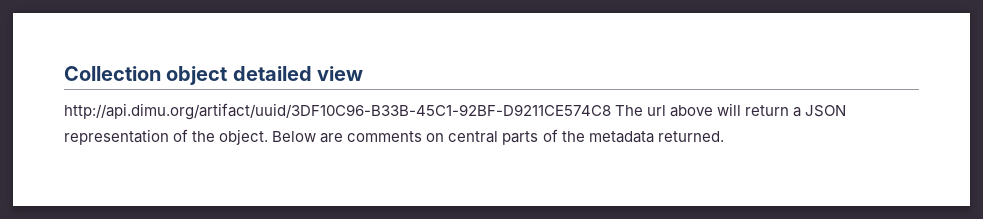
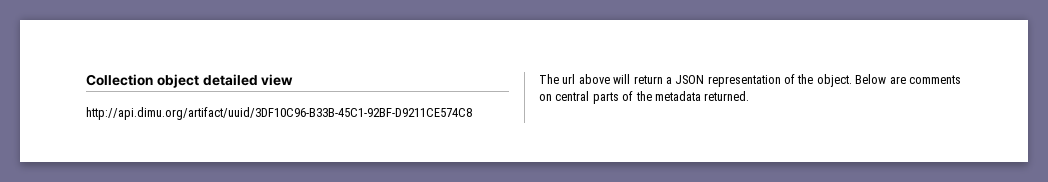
(611, 111) none -> (472, 113) //

